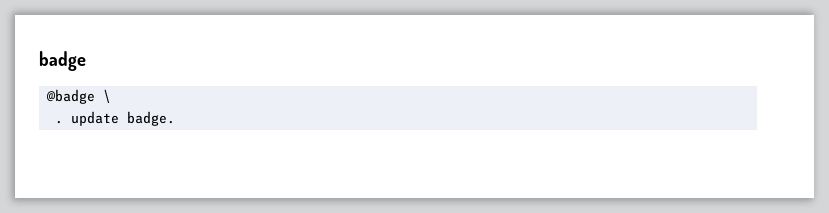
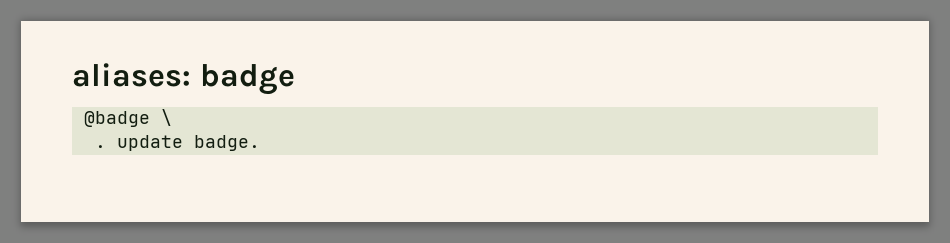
(39, 61) none -> [72,63,191,87] aliases:

